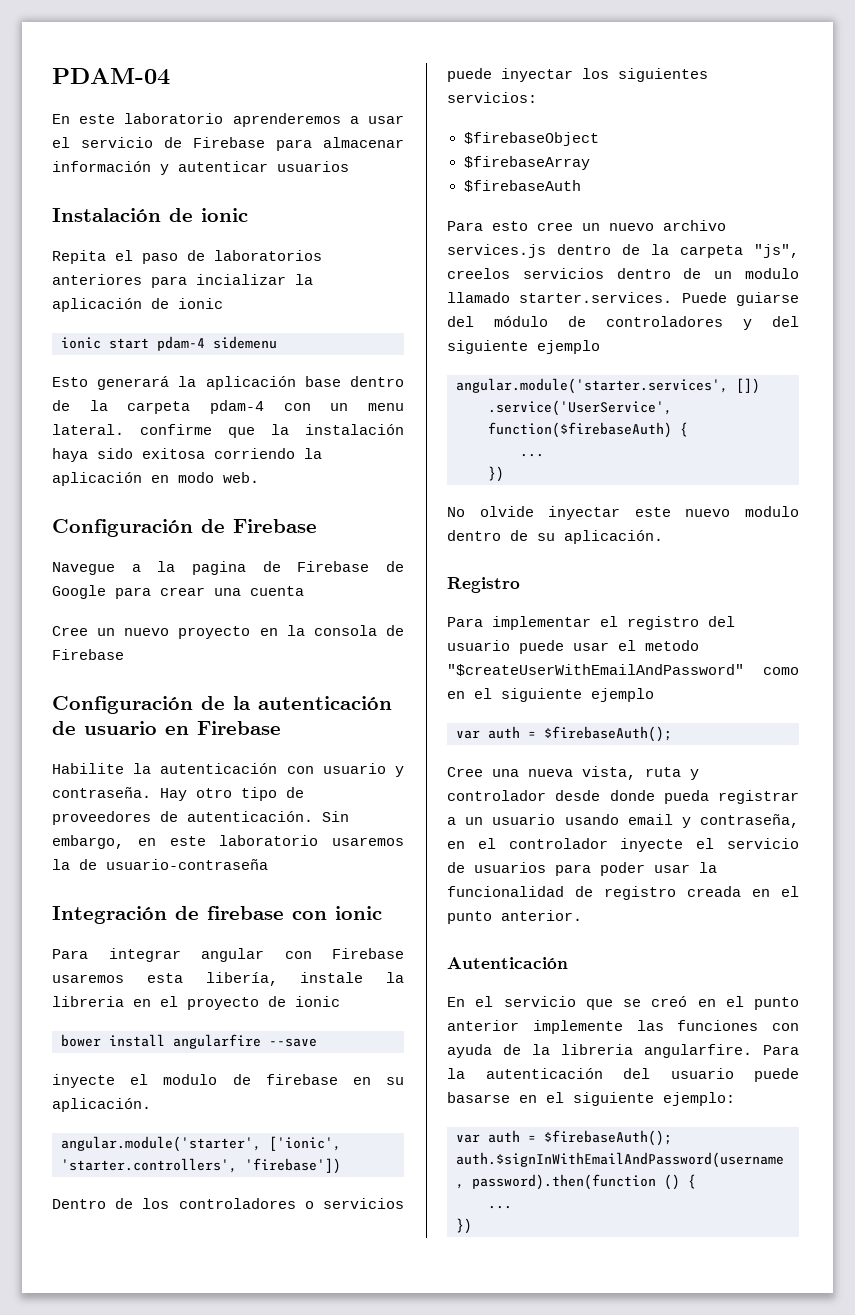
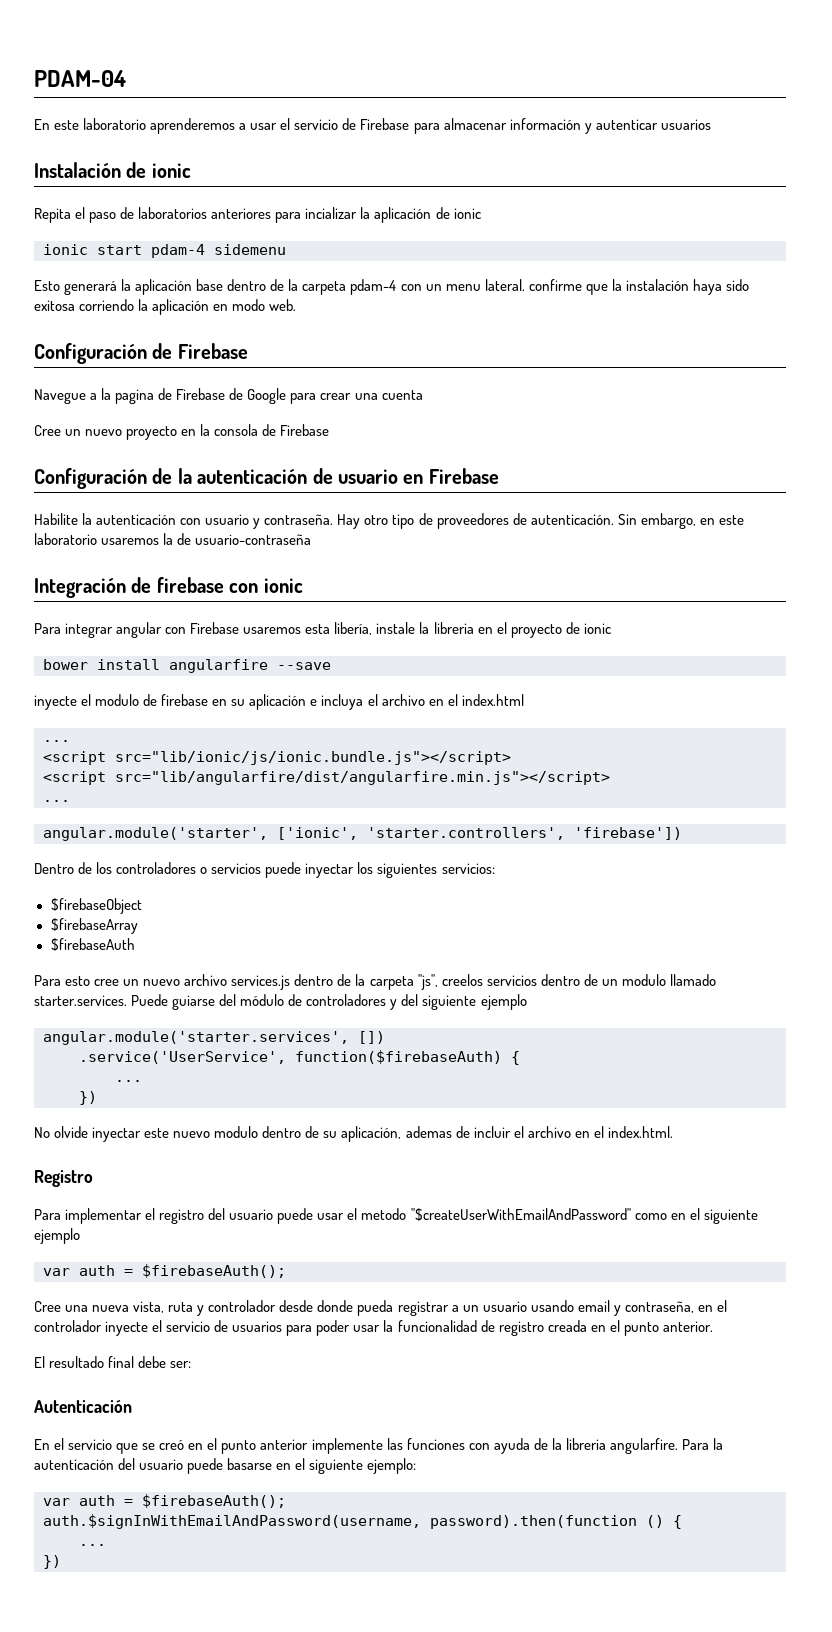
[52,1098,151,1112] aplicación. -> [249,694,524,710] [43,740,70,742] [43,751,511,765] [43,771,610,785] [43,800,70,802] aplicación e incluya el archivo en el index.html // ... // <script src="lib/ionic/js/ionic.bundle.js"></script> // <script src="lib/angularfire/dist/angularfire.min.js"></script> // ...
[564,530,663,544] aplicación. -> [341,1126,673,1142] aplicación, ademas de incluir el archivo en el index.html.
(582, 915) none -> [34,1356,192,1368] // El resultado final debe ser:

